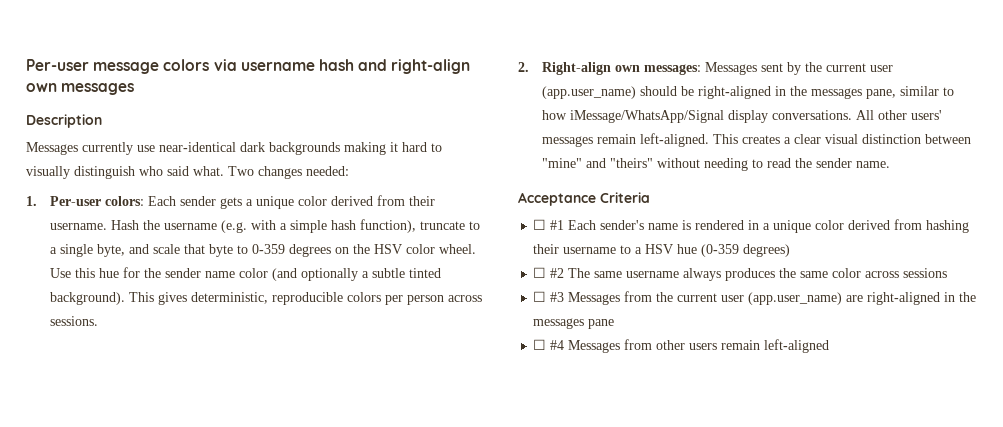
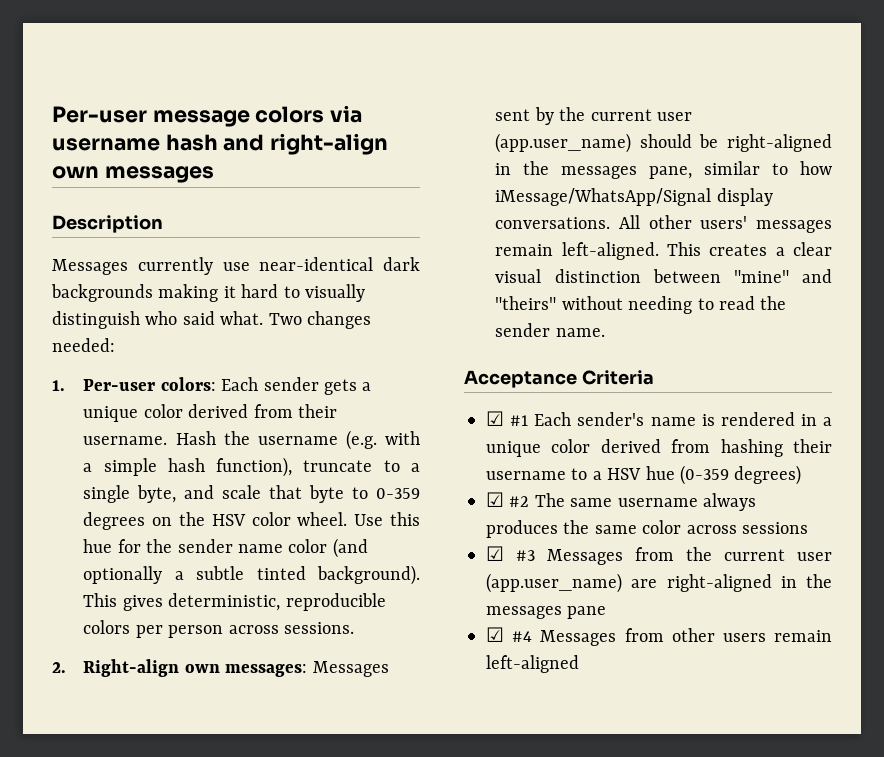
[533,219,547,230] ☐ -> [486,411,504,426] ☑
[533,267,547,278] ☐ -> [486,492,504,507] ☑
[533,291,547,302] ☐ -> [486,546,504,561] ☑
[533,339,547,350] ☐ -> [486,627,504,642] ☑

